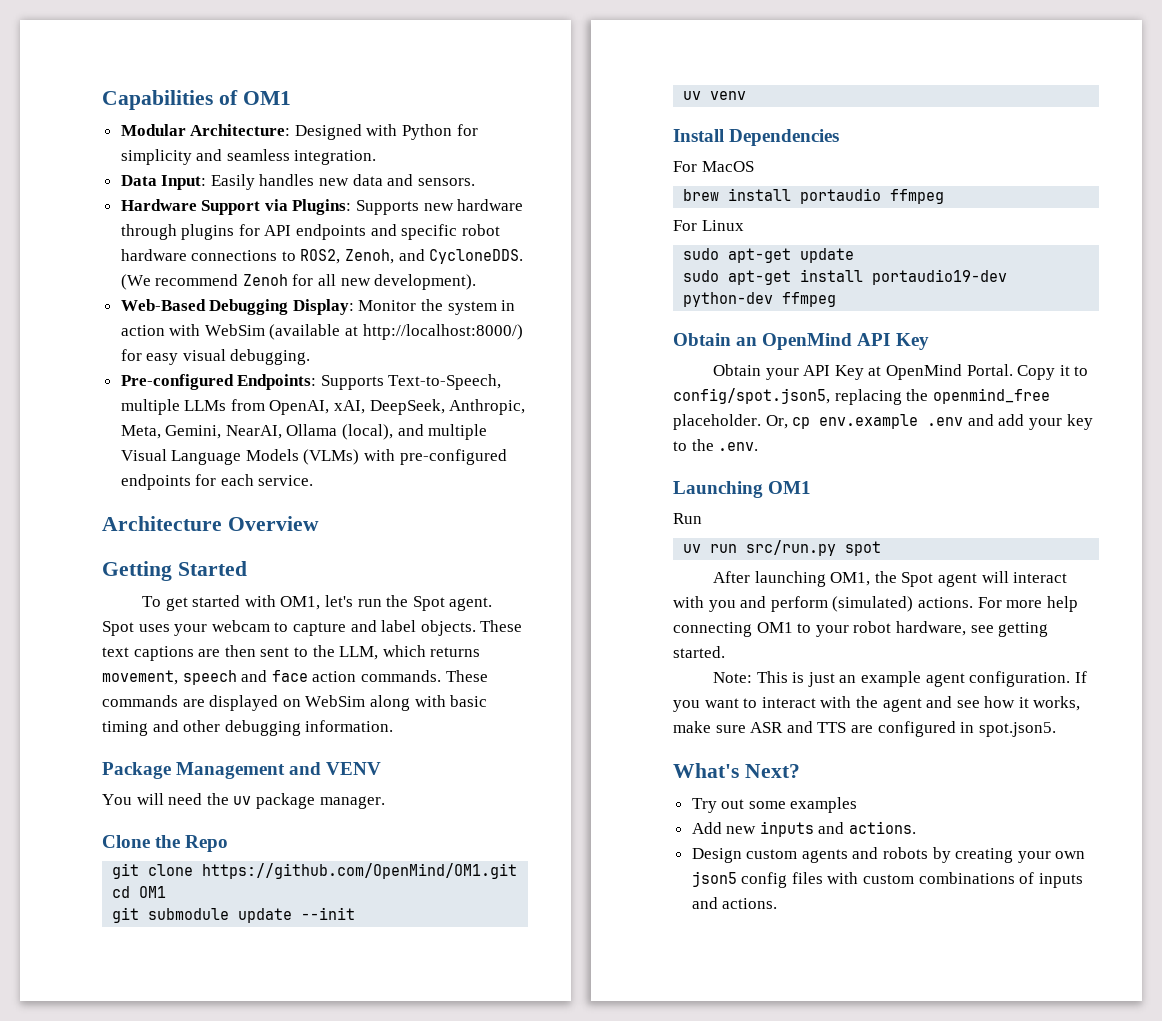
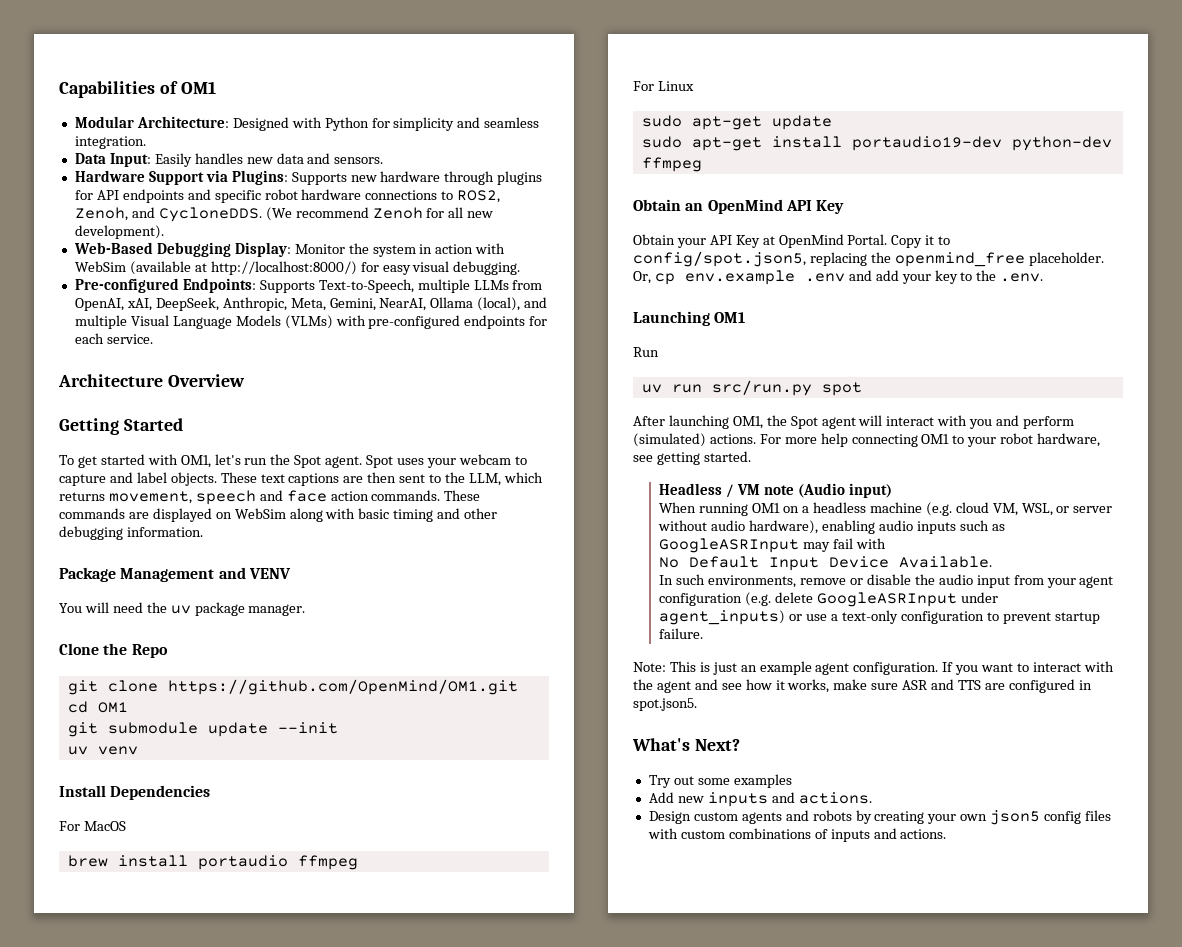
(725, 652) none -> [659,483,892,498] [659,502,1113,516] [658,520,1005,534] [659,538,887,553] [659,556,993,571] [659,574,1114,588] [659,592,999,607] [659,610,1100,625] [659,628,704,639] // Headless / VM note (Audio input) // When running OM1 on a headless machine (e.g. cloud VM, WSL, or server without audio hardware), enabling audio inputs such as GoogleASRInput may fail with // No Default Input Device Available. // In such environments, remove or disable the audio input from your agent configuration (e.g. delete GoogleASRInput under agent_inputs) or use a text-only configuration to prevent startup failure.

